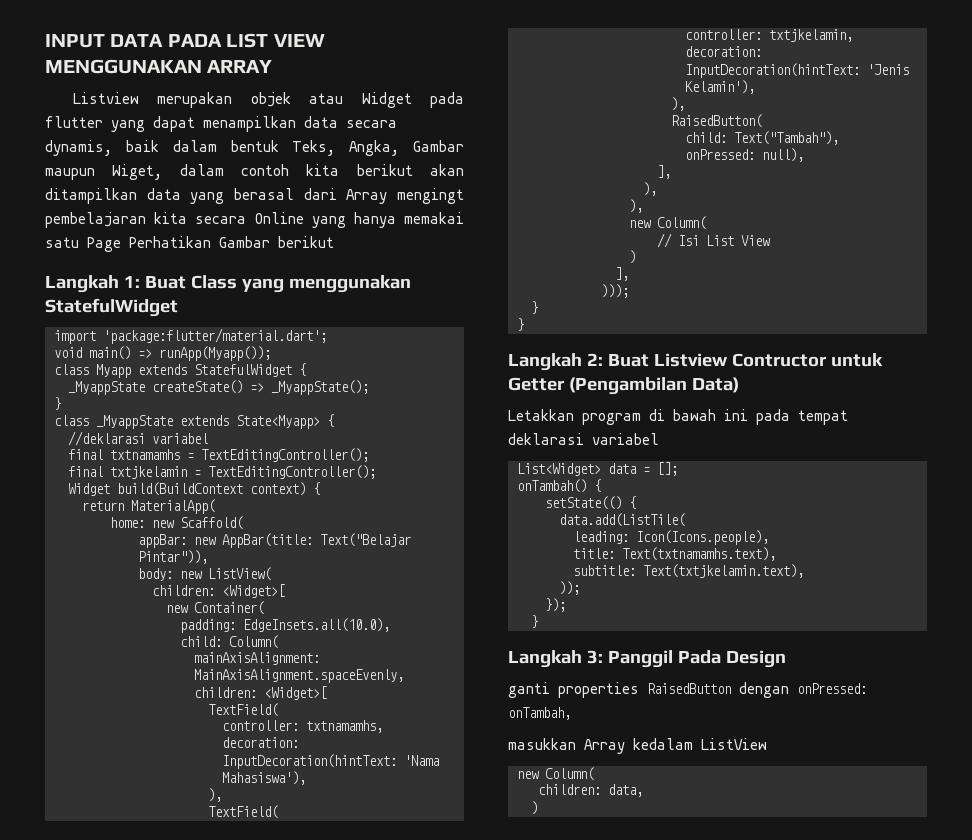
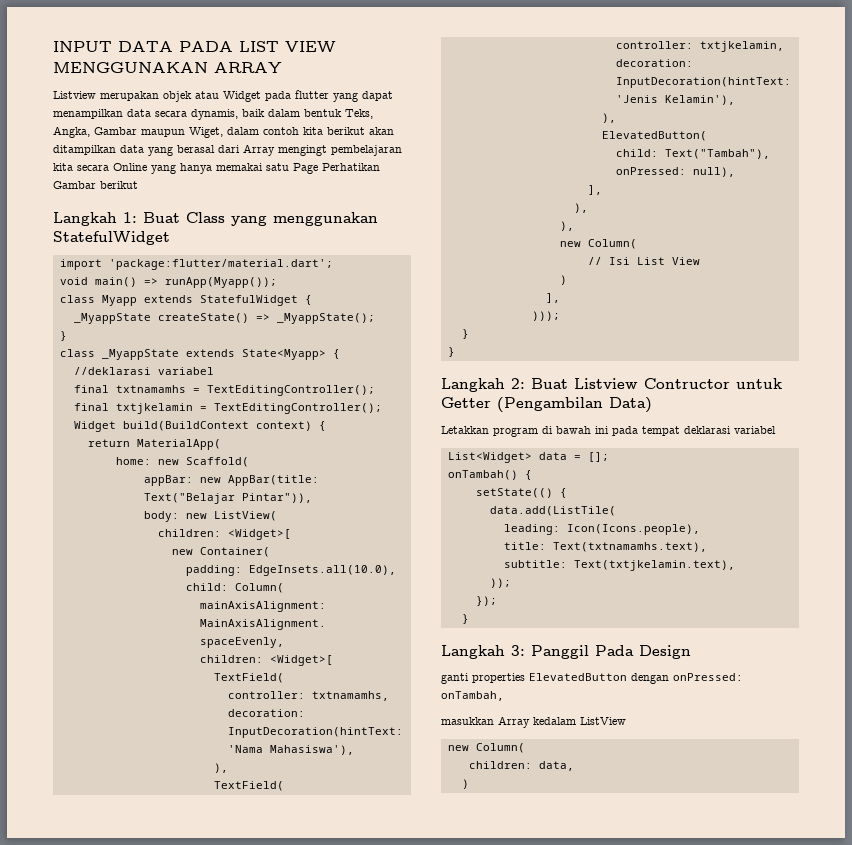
[671,114,762,128] RaisedButton( -> [601,131,707,141] ElevatedButton(
[647,683,731,694] RaisedButton -> [529,673,627,681] ElevatedButton

